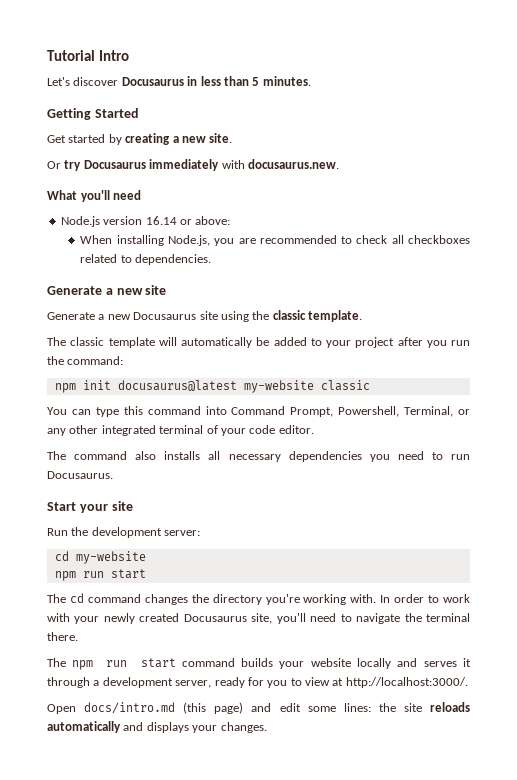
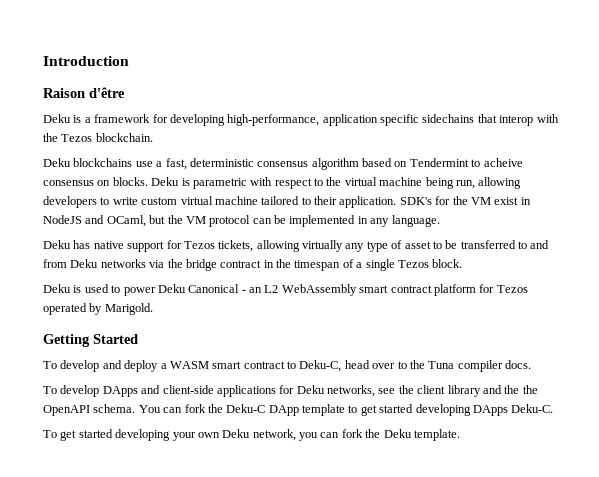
[47,50,129,61] [47,76,311,86] [47,108,139,120] [47,133,233,145] [47,159,339,171] [47,190,142,202] [60,216,231,227] [80,235,470,246] [80,254,212,265] [47,285,167,295] [47,310,362,322] [47,337,470,348] [47,356,124,365] [54,380,370,393] [47,406,470,417] [47,425,314,436] [47,451,471,462] [47,471,113,479] [47,501,133,513] [47,527,201,538] [54,551,146,564] [54,569,146,581] [47,593,471,605] [47,613,470,624] [47,632,78,641] [47,658,472,670] [47,677,468,688] [47,702,471,714] [47,721,267,733] Tutorial Intro // Let's discover Docusaurus in less than 5 minutes. // Getting Started // Get started by creating a new site. // Or try Docusaurus immediately with docusaurus.new. // What you'll need // Node.js version 16.14 or above: // When installing Node.js, you are recommended to check all checkboxes related to dependencies. // Generate a new site // Generate a new Docusaurus site using the classic template. // The classic template will automatically be added to your project after you run the command: // npm init docusaurus@latest my-website classic // You can type this command into Command Prompt, Powershell, Terminal, or any other integrated terminal of your code editor. // The command also installs all necessary dependencies you need to run Docusaurus. // Start your site // Run the development server: // cd my-website // npm run start // The cd command changes the directory you're working with. In order to work with your newly created Docusaurus site, you'll need to navigate the terminal there. // The npm run start command builds your website locally and serves it through a development server, ready for you to view at http://localhost:3000/. // Open docs/intro.md (this page) and edit some lines: the site reloads automatically and displays your changes. -> [43,56,129,66] [43,87,125,98] [43,114,559,126] [43,133,153,142] [43,158,523,170] [43,177,522,189] [43,196,531,208] [43,215,440,227] [43,240,550,252] [43,259,463,271] [43,284,528,296] [43,303,153,315] [43,334,138,347] [43,360,531,372] [43,385,538,397] [43,404,554,416] [43,429,460,441] Introduction // Raison d'être // Deku is a framework for developing high-performance, application specific sidechains that interop with the Tezos blockchain. // Deku blockchains use a fast, deterministic consensus algorithm based on Tendermint to acheive consensus on blocks. Deku is parametric with respect to the virtual machine being run, allowing developers to write custom virtual machine tailored to their application. SDK's for the VM exist in NodeJS and OCaml, but the VM protocol can be implemented in any language. // Deku has native support for Tezos tickets, allowing virtually any type of asset to be transferred to and from Deku networks via the bridge contract in the timespan of a single Tezos block. // Deku is used to power Deku Canonical - an L2 WebAssembly smart contract platform for Tezos operated by Marigold. // Getting Started // To develop and deploy a WASM smart contract to Deku-C, head over to the Tuna compiler docs. // To develop DApps and client-side applications for Deku networks, see the client library and the the OpenAPI schema. You can fork the Deku-C DApp template to get started developing DApps Deku-C. // To get started developing your own Deku network, you can fork the Deku template.

